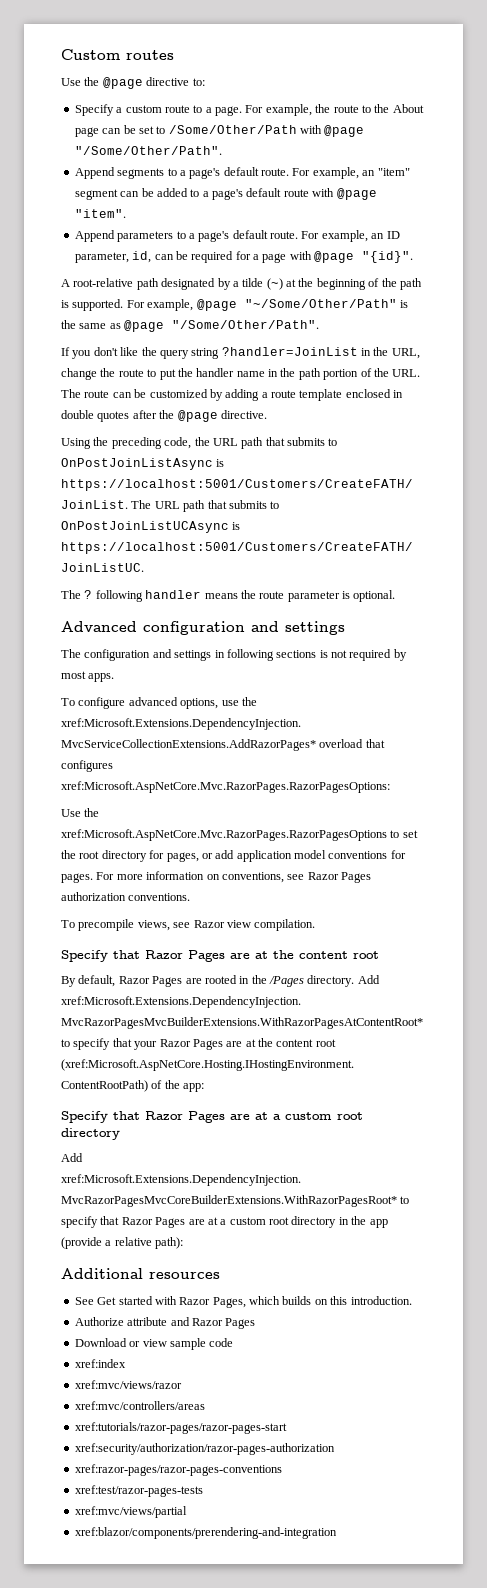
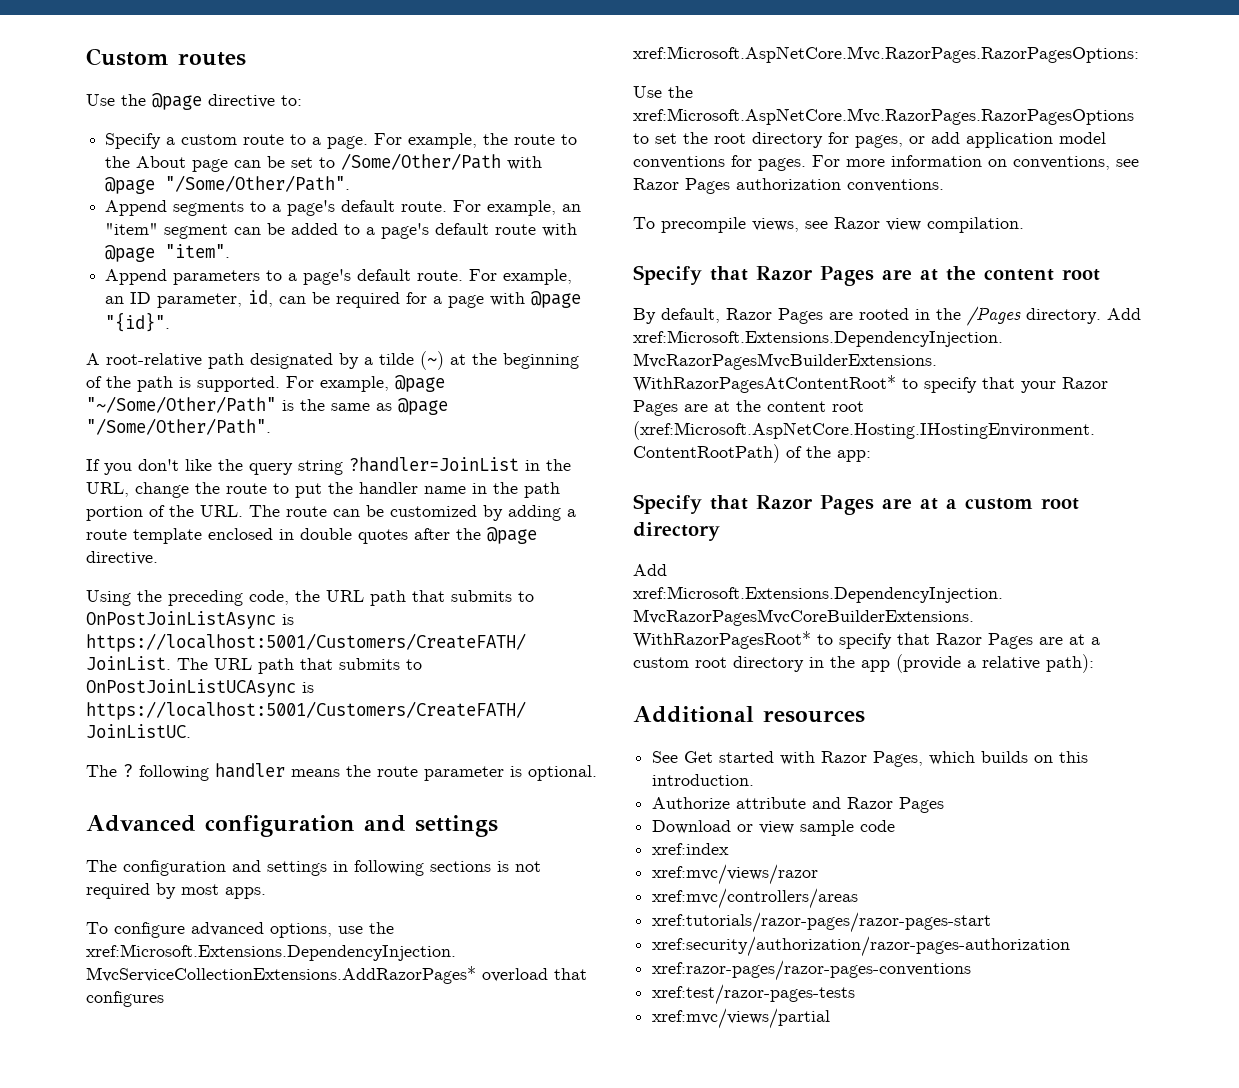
[74,1527,337,1539] // xref:blazor/components/prerendering-and-integration -> (831, 1018) none

